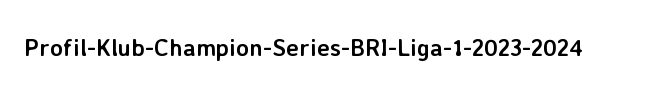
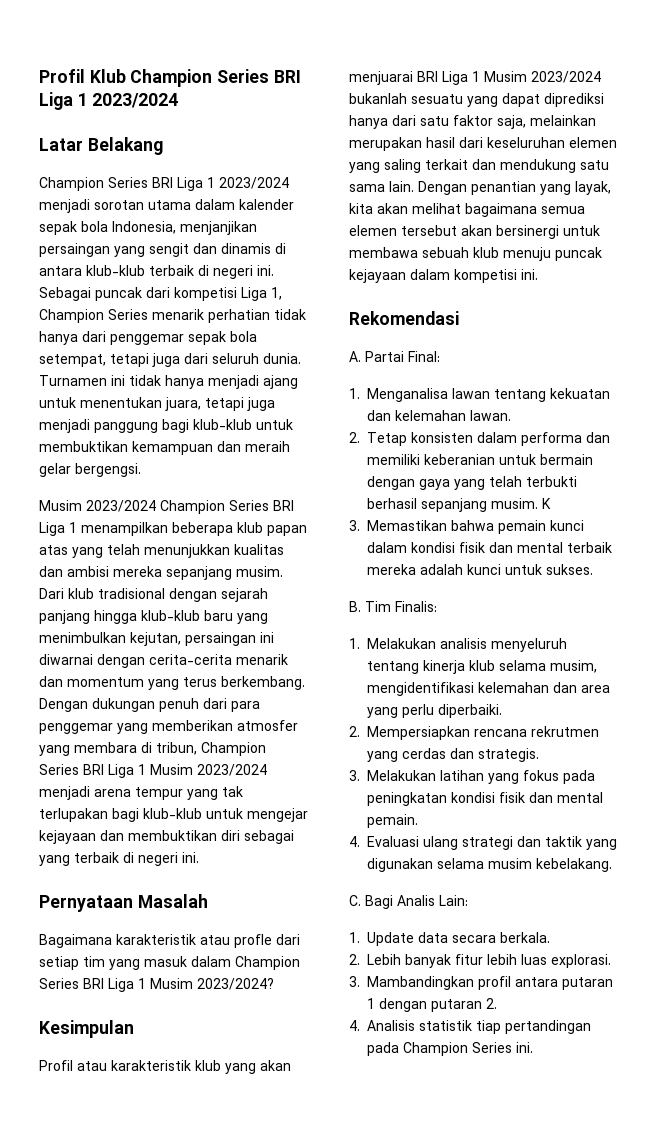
[24,39,583,61] Profil-Klub-Champion-Series-BRI-Liga-1-2023-2024 -> [39,69,301,87] [39,92,179,110] [39,137,163,155] [39,177,289,191] [39,199,294,213] [39,221,257,235] [39,243,286,257] [39,265,274,279] [39,287,282,301] [39,309,306,323] [39,331,257,345] [39,353,301,367] [39,375,298,389] [39,397,275,411] [39,419,293,433] [39,441,290,455] [39,463,141,477] [39,500,294,514] [39,522,307,536] [39,544,284,558] [39,566,283,580] [39,588,268,602] [39,610,268,624] [39,632,274,646] [39,654,288,668] [39,676,305,690] [39,698,260,712] [39,720,298,734] [39,742,266,756] [39,764,267,778] [39,786,243,800] [39,808,308,822] [39,830,294,844] [39,852,199,866] [39,894,208,912] [39,934,300,948] [39,956,300,970] [39,978,274,992] [39,1020,134,1038] [39,1060,291,1074] [349,71,601,85] [349,93,604,107] [349,115,596,129] [349,137,617,151] [349,159,609,173] [349,181,611,195] [349,203,585,217] [349,225,600,239] [349,247,602,261] [349,269,538,283] [349,311,459,325] [349,351,440,362] [349,388,610,402] [367,410,511,421] [349,432,610,446] [367,454,593,465] [367,476,577,490] [367,498,551,512] [349,520,584,534] [367,542,612,553] [367,564,593,575] [349,601,437,612] [349,638,567,652] [367,660,597,674] [367,682,610,696] [367,704,502,718] [349,726,599,740] [367,748,539,762] [349,770,595,784] [367,792,603,806] [367,814,418,828] [349,836,617,850] [367,858,612,872] [349,895,468,909] [349,932,550,946] [349,954,611,968] [349,976,613,990] [367,998,497,1012] [349,1020,591,1034] [367,1042,533,1056] Profil Klub Champion Series BRI Liga 1 2023/2024 // Latar Belakang // Champion Series BRI Liga 1 2023/2024 menjadi sorotan utama dalam kalender sepak bola Indonesia, menjanjikan persaingan yang sengit dan dinamis di antara klub-klub terbaik di negeri ini. Sebagai puncak dari kompetisi Liga 1, Champion Series menarik perhatian tidak hanya dari penggemar sepak bola setempat, tetapi juga dari seluruh dunia. Turnamen ini tidak hanya menjadi ajang untuk menentukan juara, tetapi juga menjadi panggung bagi klub-klub untuk membuktikan kemampuan dan meraih gelar bergengsi. // Musim 2023/2024 Champion Series BRI Liga 1 menampilkan beberapa klub papan atas yang telah menunjukkan kualitas dan ambisi mereka sepanjang musim. Dari klub tradisional dengan sejarah panjang hingga klub-klub baru yang menimbulkan kejutan, persaingan ini diwarnai dengan cerita-cerita menarik dan momentum yang terus berkembang. Dengan dukungan penuh dari para penggemar yang memberikan atmosfer yang membara di tribun, Champion Series BRI Liga 1 Musim 2023/2024 menjadi arena tempur yang tak terlupakan bagi klub-klub untuk mengejar kejayaan dan membuktikan diri sebagai yang terbaik di negeri ini. // Pernyataan Masalah // Bagaimana karakteristik atau profle dari setiap tim yang masuk dalam Champion Series BRI Liga 1 Musim 2023/2024? // Kesimpulan // Profil atau karakteristik klub yang akan menjuarai BRI Liga 1 Musim 2023/2024 bukanlah sesuatu yang dapat diprediksi hanya dari satu faktor saja, melainkan merupakan hasil dari keseluruhan elemen yang saling terkait dan mendukung satu sama lain. Dengan penantian yang layak, kita akan melihat bagaimana semua elemen tersebut akan bersinergi untuk membawa sebuah klub menuju puncak kejayaan dalam kompetisi ini. // Rekomendasi // A. Partai Final: // 1. Menganalisa lawan tentang kekuatan dan kelemahan lawan. // 2. Tetap konsisten dalam performa dan memiliki keberanian untuk bermain dengan gaya yang telah terbukti berhasil sepanjang musim. K // 3. Memastikan bahwa pemain kunci dalam kondisi fisik dan mental terbaik mereka adalah kunci untuk sukses. // B. Tim Finalis: // 1. Melakukan analisis menyeluruh tentang kinerja klub selama musim, mengidentifikasi kelemahan dan area yang perlu diperbaiki. // 2. Mempersiapkan rencana rekrutmen yang cerdas dan strategis. // 3. Melakukan latihan yang fokus pada peningkatan kondisi fisik dan mental pemain. // 4. Evaluasi ulang strategi dan taktik yang digunakan selama musim kebelakang. // C. Bagi Analis Lain: // 1. Update data secara berkala. // 2. Lebih banyak fitur lebih luas explorasi. // 3. Mambandingkan profil antara putaran 1 dengan putaran 2. // 4. Analisis statistik tiap pertandingan pada Champion Series ini.

